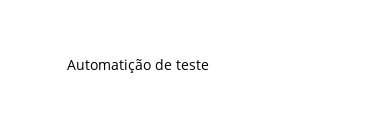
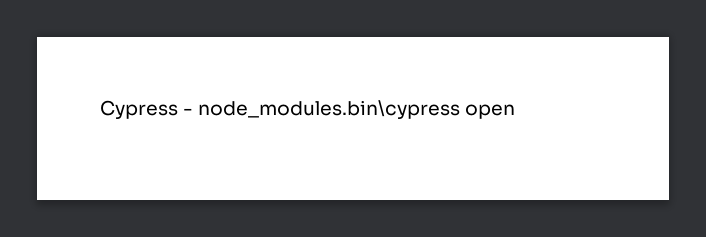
[67,59,209,73] Automatição de teste -> [100,100,516,119] Cypress - node_modules.bin\cypress open

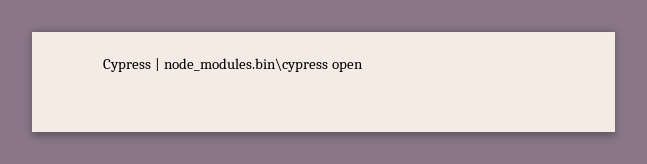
[183,108,194,115] - -> [154,58,160,71] |

